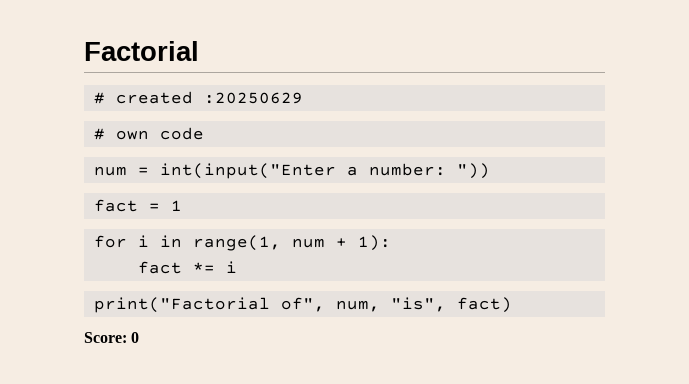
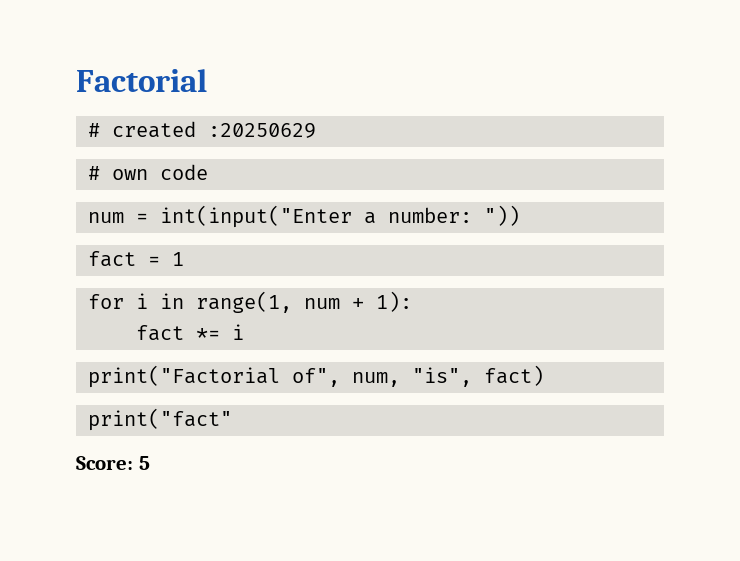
(512, 305) none -> [88,408,233,431] // print("fact"
[131,332,140,343] 0 -> [138,456,150,470] 5

